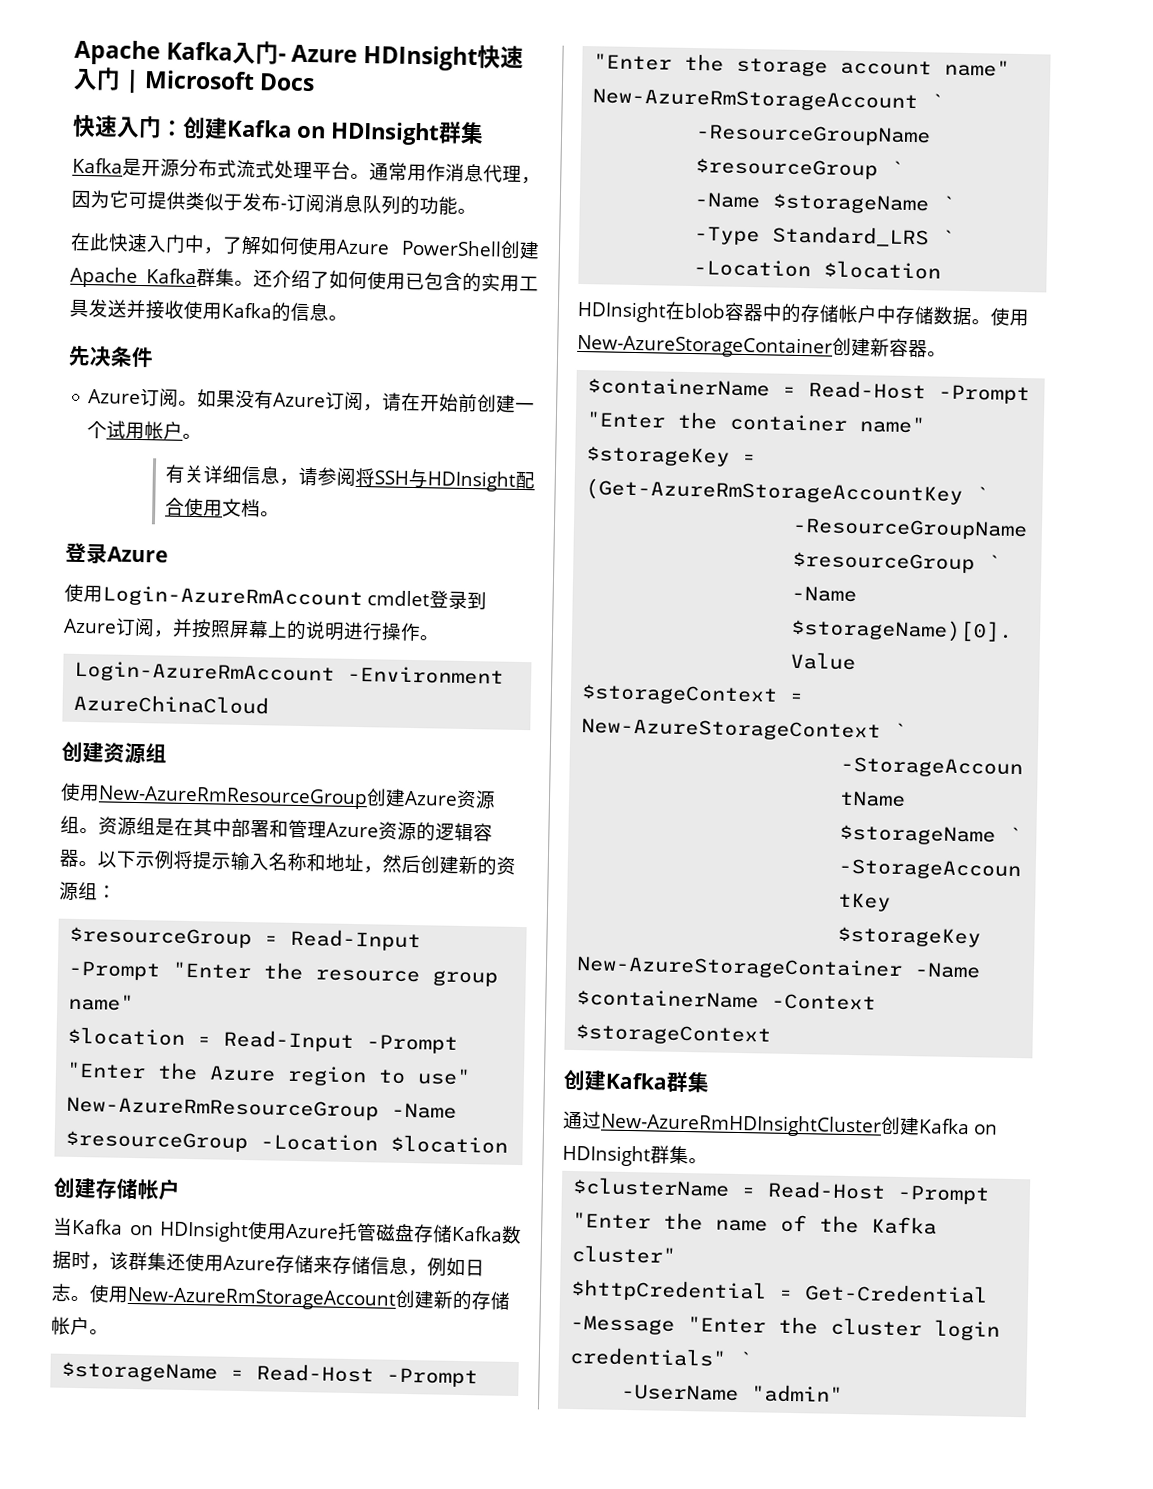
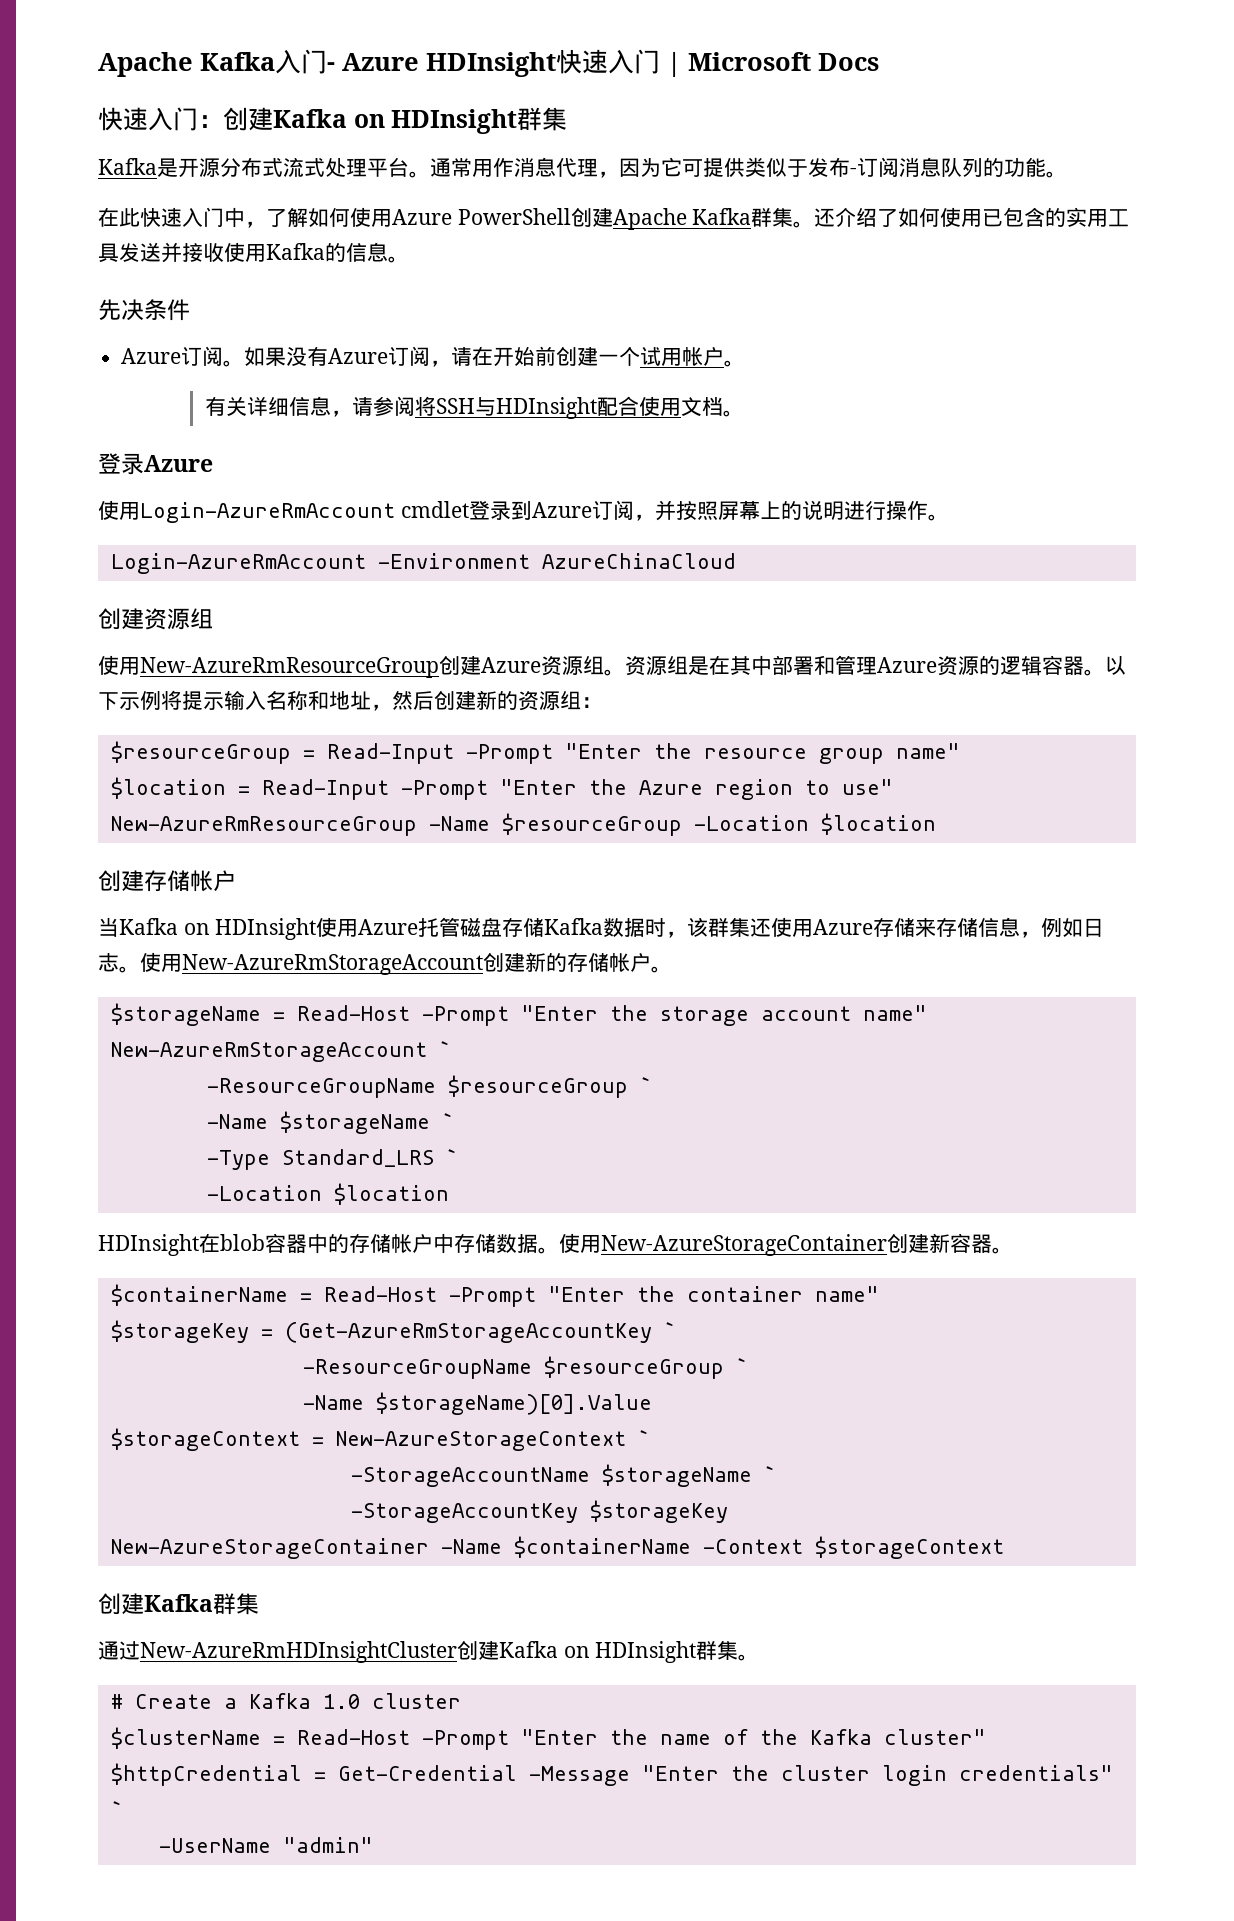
(708, 1161) none -> [110,1693,461,1709] // # Create a Kafka 1.0 cluster

